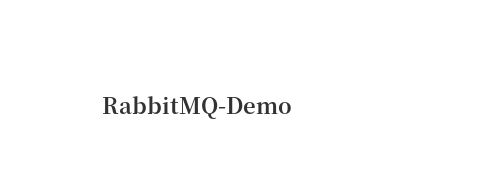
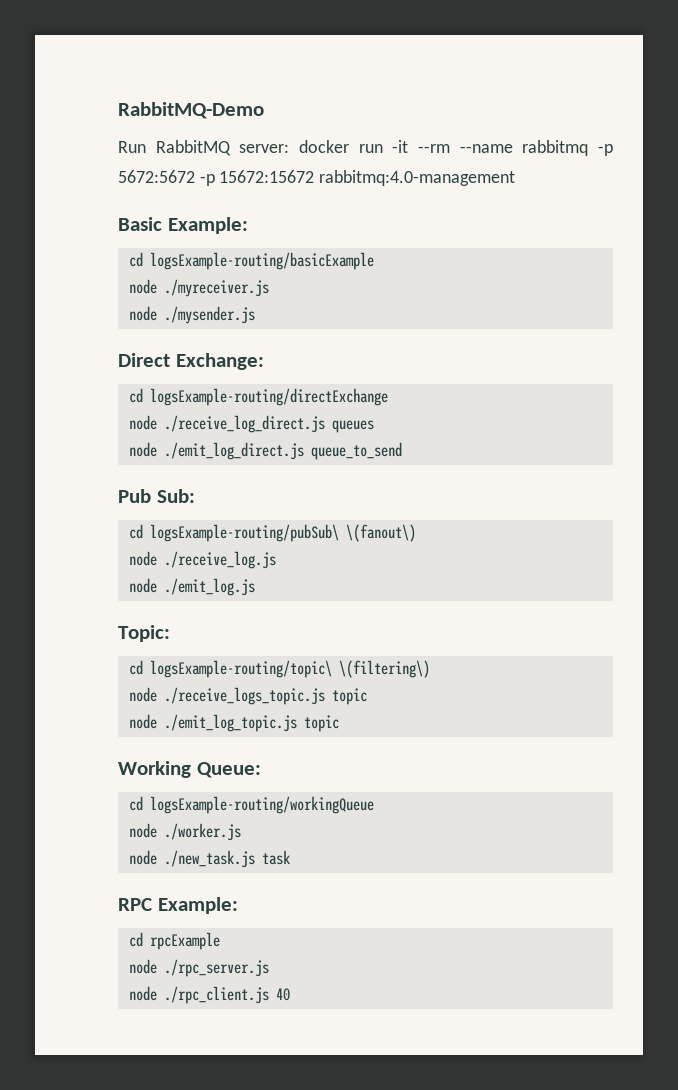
(292, 107) none -> [118,140,613,156] [118,170,516,186] [118,217,248,234] [128,252,374,270] [128,279,269,297] [128,306,255,324] [118,353,264,370] [128,388,388,406] [128,415,374,433] [128,442,402,460] [118,489,195,503] [128,524,416,542] [128,551,276,569] [128,578,255,596] [118,625,170,642] [128,660,430,678] [128,687,367,705] [128,714,339,732] [118,761,261,778] [128,796,374,814] [128,823,241,841] [128,850,290,868] [118,897,238,914] [128,932,220,950] [128,959,269,977] [128,986,290,1004] // Run RabbitMQ server: docker run -it --rm --name rabbitmq -p 5672:5672 -p 15672:15672 rabbitmq:4.0-management // Basic Example: // cd logsExample-routing/basicExample // node ./myreceiver.js // node ./mysender.js // Direct Exchange: // cd logsExample-routing/directExchange // node ./receive_log_direct.js queues // node ./emit_log_direct.js queue_to_send // Pub Sub: // cd logsExample-routing/pubSub\ \(fanout\) // node ./receive_log.js // node ./emit_log.js // Topic: // cd logsExample-routing/topic\ \(filtering\) // node ./receive_logs_topic.js topic // node ./emit_log_topic.js topic // Working Queue: // cd logsExample-routing/workingQueue // node ./worker.js // node ./new_task.js task // RPC Example: // cd rpcExample // node ./rpc_server.js // node ./rpc_client.js 40

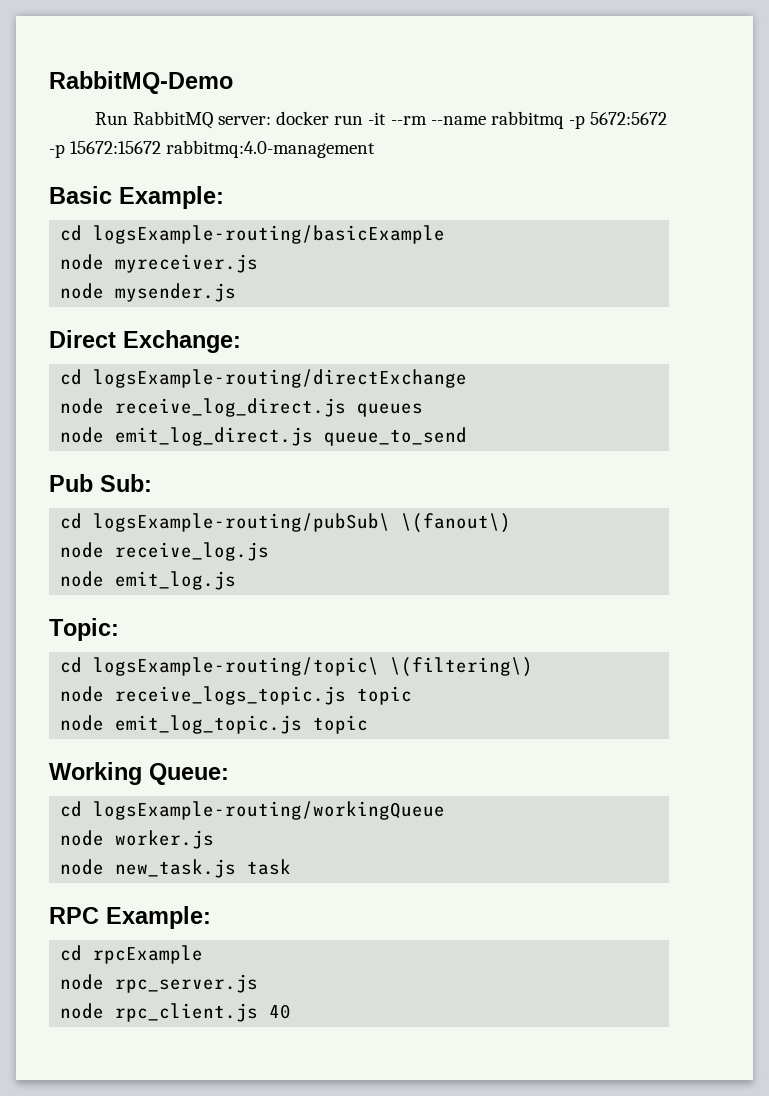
[163,279,269,297] [128,306,255,324] ./myreceiver.js // node ./mysender.js -> [115,254,259,273] [60,283,237,302] myreceiver.js // node mysender.js
[163,415,325,433] ./receive_log_direct.js -> [115,398,347,417] receive_log_direct.js
[163,442,304,460] ./emit_log_direct.js -> [115,427,314,446] emit_log_direct.js
[163,551,276,569] [128,578,255,596] ./receive_log.js // node ./emit_log.js -> [115,542,270,561] [60,571,237,590] receive_log.js // node emit_log.js
[163,687,325,705] ./receive_logs_topic.js -> [115,686,347,705] receive_logs_topic.js
[163,714,297,732] ./emit_log_topic.js -> [115,715,303,734] emit_log_topic.js
[163,823,241,841] [128,850,255,868] ./worker.js // node ./new_task.js -> [115,830,215,849] [60,859,237,878] worker.js // node new_task.js
[163,959,269,977] [128,986,269,1004] ./rpc_server.js // node ./rpc_client.js -> [115,974,259,993] [60,1003,259,1022] rpc_server.js // node rpc_client.js

